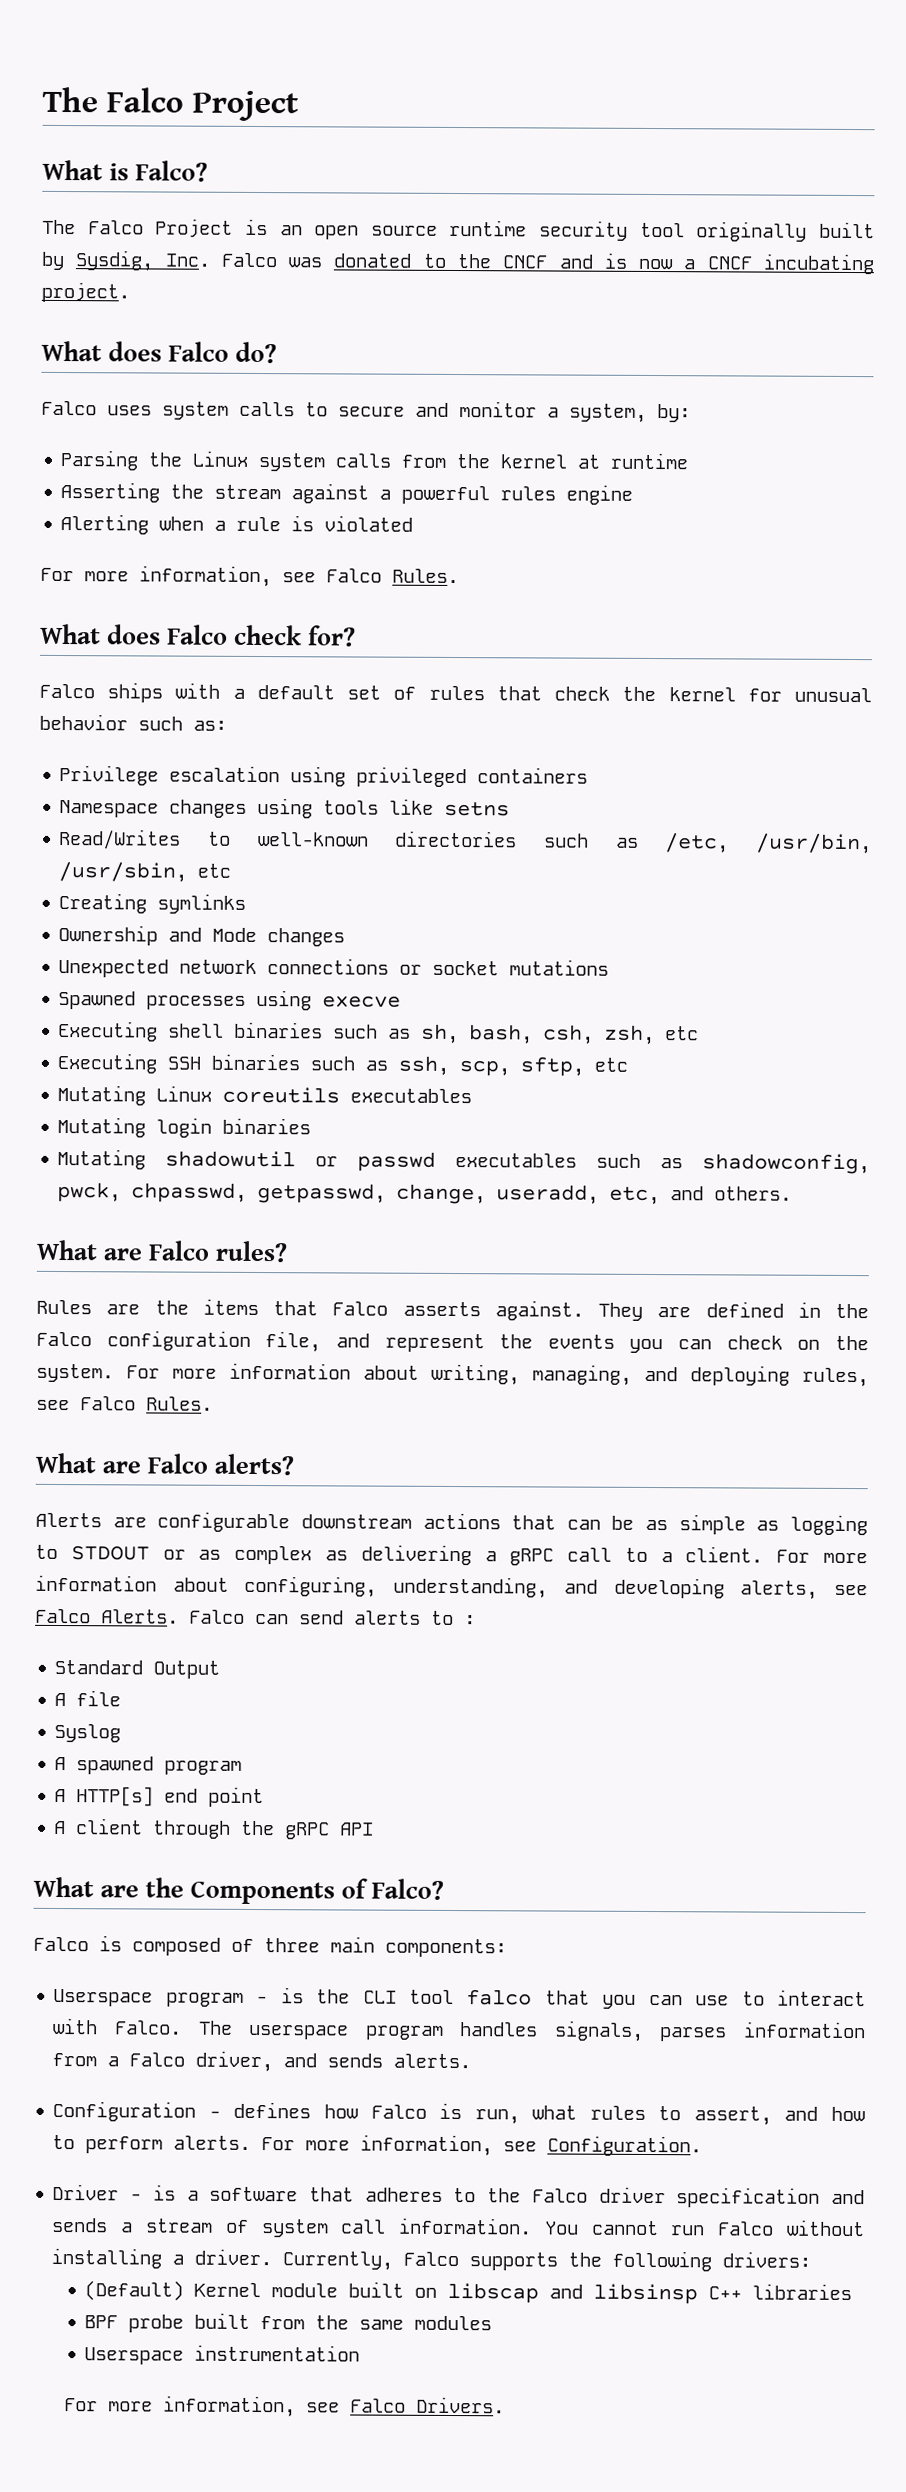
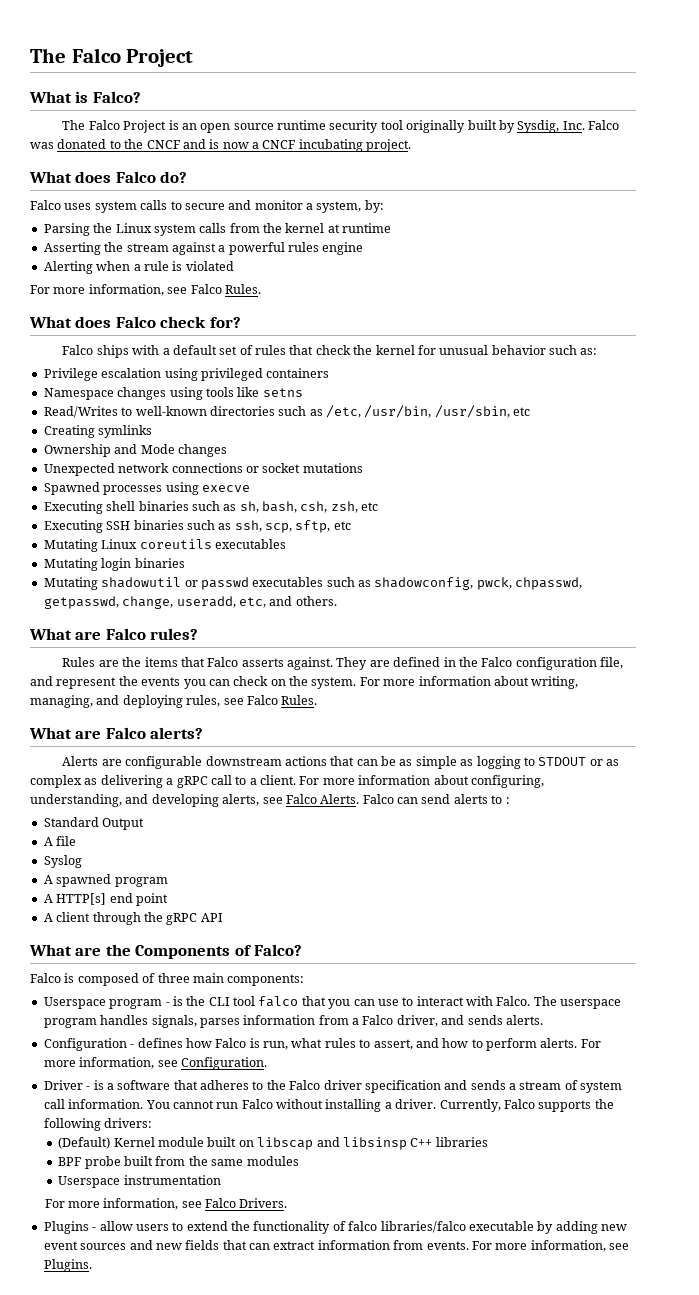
(505, 2405) none -> [43,1221,627,1234] [43,1240,629,1252] [43,1259,92,1272] // Plugins - allow users to extend the functionality of falco libraries/falco executable by adding new event sources and new fields that can extract information from events. For more information, see Plugins.

